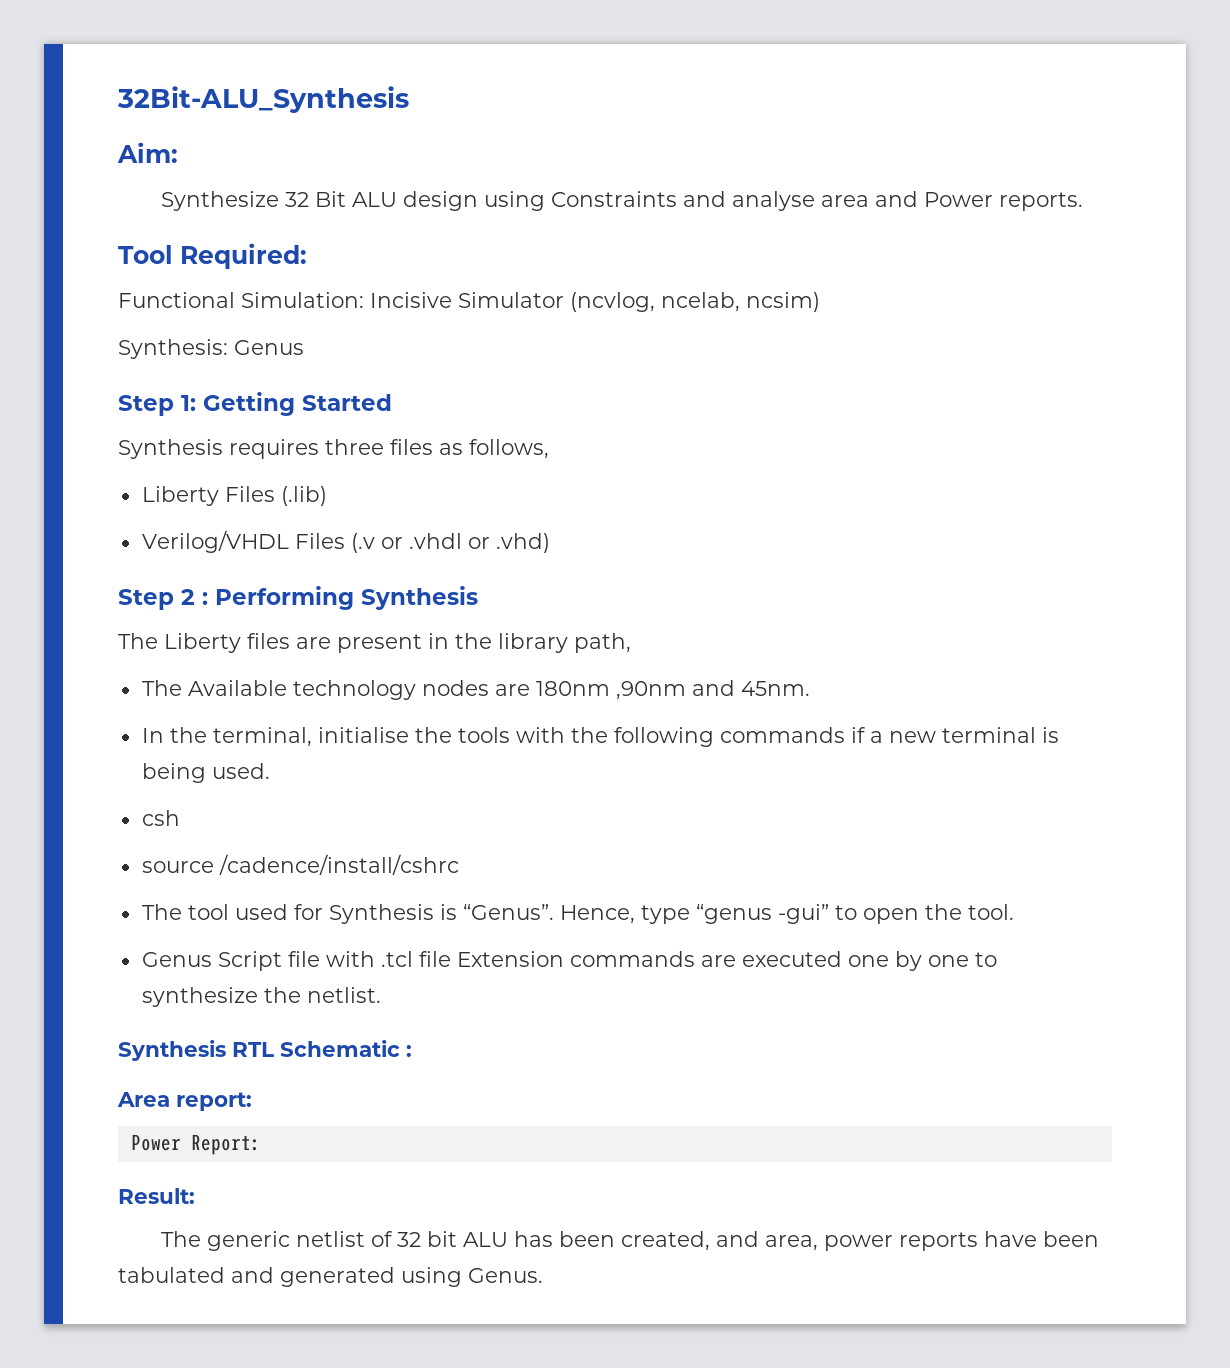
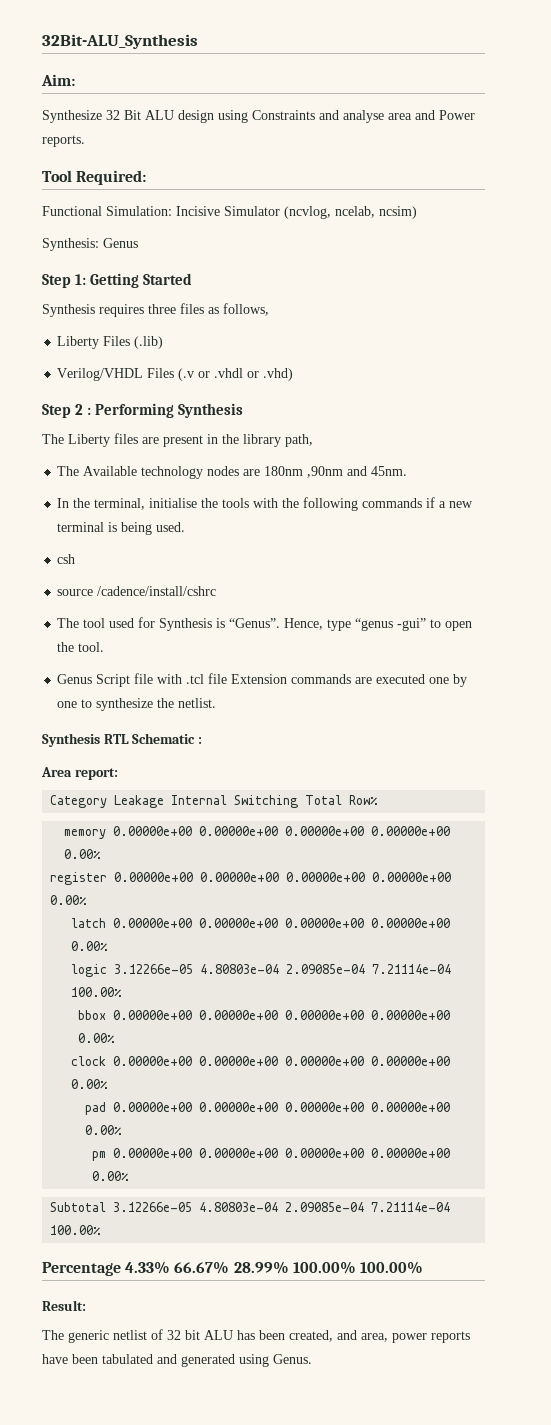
[130,1134,261,1155] Power Report: -> [50,795,379,808] [64,826,451,839] [64,849,102,859] [50,872,452,885] [50,895,88,905] [71,918,451,928] [71,941,109,951] [71,964,452,977] [71,987,123,997] [78,1010,451,1020] [78,1033,116,1043] [71,1056,451,1066] [71,1079,109,1089] [85,1102,451,1115] [85,1125,123,1135] [92,1148,451,1161] [92,1171,130,1181] [50,1202,451,1212] [50,1225,102,1235] [42,1261,423,1276] Category Leakage Internal Switching Total Row% // memory 0.00000e+00 0.00000e+00 0.00000e+00 0.00000e+00 0.00% // register 0.00000e+00 0.00000e+00 0.00000e+00 0.00000e+00 0.00% // latch 0.00000e+00 0.00000e+00 0.00000e+00 0.00000e+00 0.00% // logic 3.12266e-05 4.80803e-04 2.09085e-04 7.21114e-04 100.00% // bbox 0.00000e+00 0.00000e+00 0.00000e+00 0.00000e+00 0.00% // clock 0.00000e+00 0.00000e+00 0.00000e+00 0.00000e+00 0.00% // pad 0.00000e+00 0.00000e+00 0.00000e+00 0.00000e+00 0.00% // pm 0.00000e+00 0.00000e+00 0.00000e+00 0.00000e+00 0.00% // Subtotal 3.12266e-05 4.80803e-04 2.09085e-04 7.21114e-04 100.00% // Percentage 4.33% 66.67% 28.99% 100.00% 100.00%

